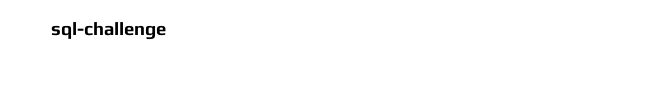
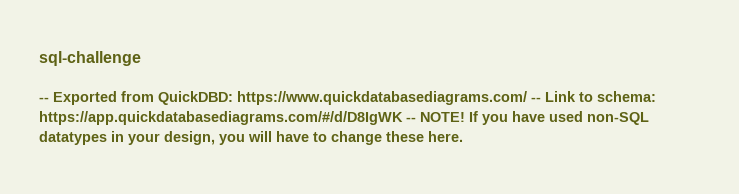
(166, 31) none -> [39,91,656,105] [39,111,649,125] [39,131,463,145] // -- Exported from QuickDBD: https://www.quickdatabasediagrams.com/ -- Link to schema: https://app.quickdatabasediagrams.com/#/d/D8IgWK -- NOTE! If you have used non-SQL datatypes in your design, you will have to change these here.

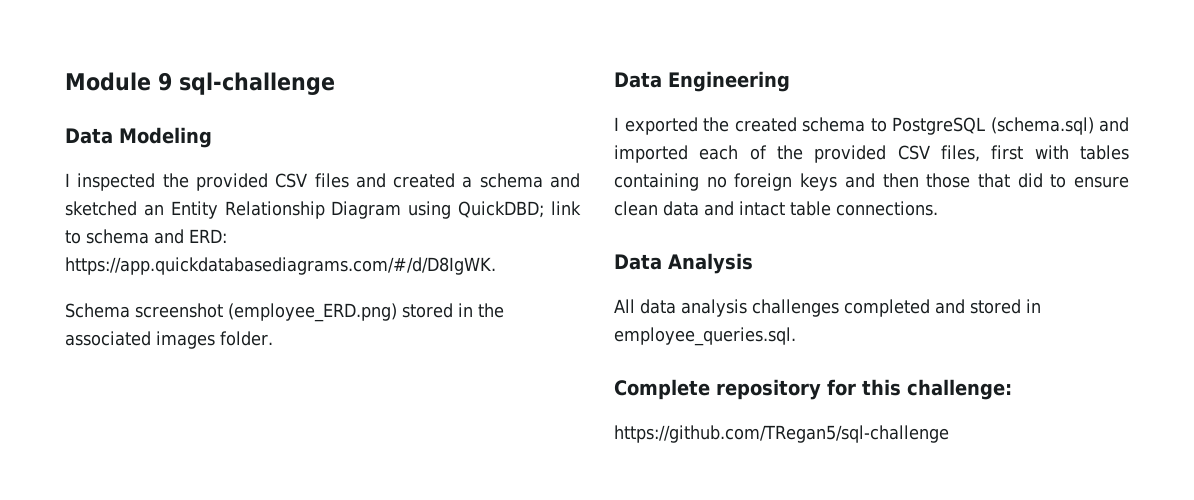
(39, 58) none -> [65,72,172,91] Module 9
[39,91,656,105] [39,111,649,125] [39,131,463,145] -- Exported from QuickDBD: https://www.quickdatabasediagrams.com/ -- Link to schema: https://app.quickdatabasediagrams.com/#/d/D8IgWK -- NOTE! If you have used non-SQL datatypes in your design, you will have to change these here. -> [65,127,212,148] [65,173,580,191] [65,201,581,219] [65,229,227,244] [65,257,496,275] [65,303,504,322] [65,331,273,349] [614,71,790,92] [614,117,1129,135] [614,145,1129,163] [614,173,1129,191] [614,201,938,216] [614,253,753,274] [614,299,1041,317] [614,327,796,346] [614,379,1012,400] [614,425,949,443] Data Modeling // I inspected the provided CSV files and created a schema and sketched an Entity Relationship Diagram using QuickDBD; link to schema and ERD: https://app.quickdatabasediagrams.com/#/d/D8IgWK. // Schema screenshot (employee_ERD.png) stored in the associated images folder. // Data Engineering // I exported the created schema to PostgreSQL (schema.sql) and imported each of the provided CSV files, first with tables containing no foreign keys and then those that did to ensure clean data and intact table connections. // Data Analysis // All data analysis challenges completed and stored in employee_queries.sql. // Complete repository for this challenge: // https://github.com/TRegan5/sql-challenge

